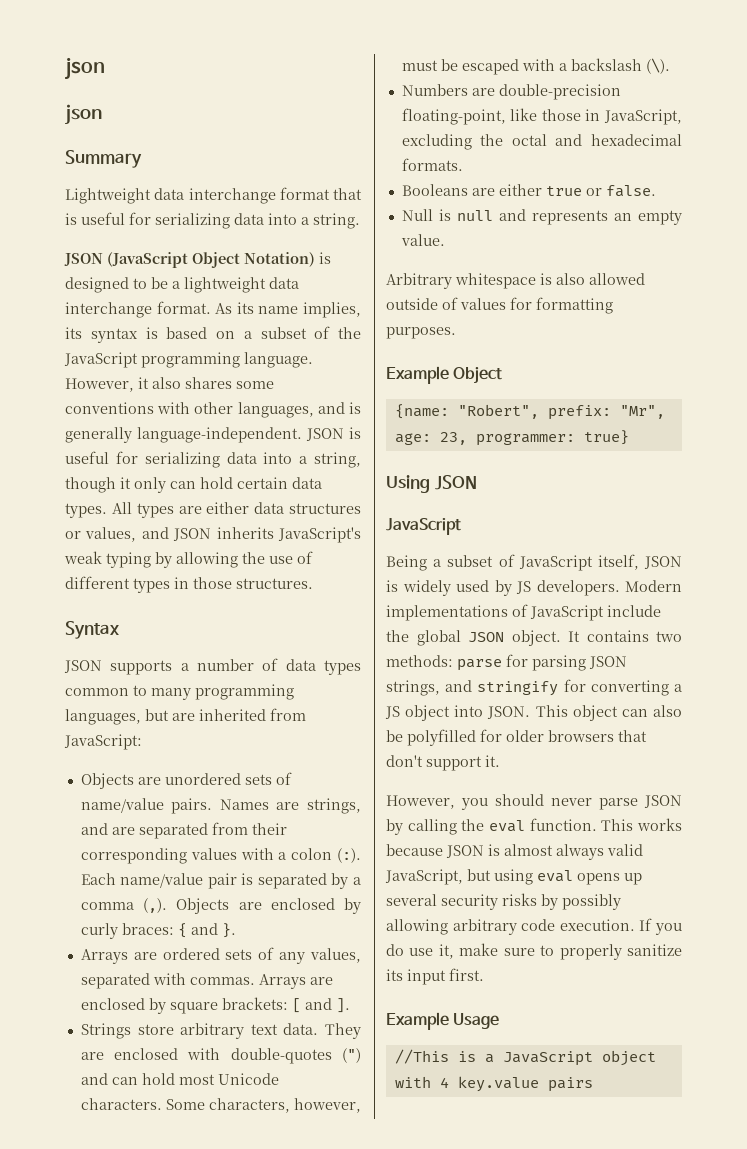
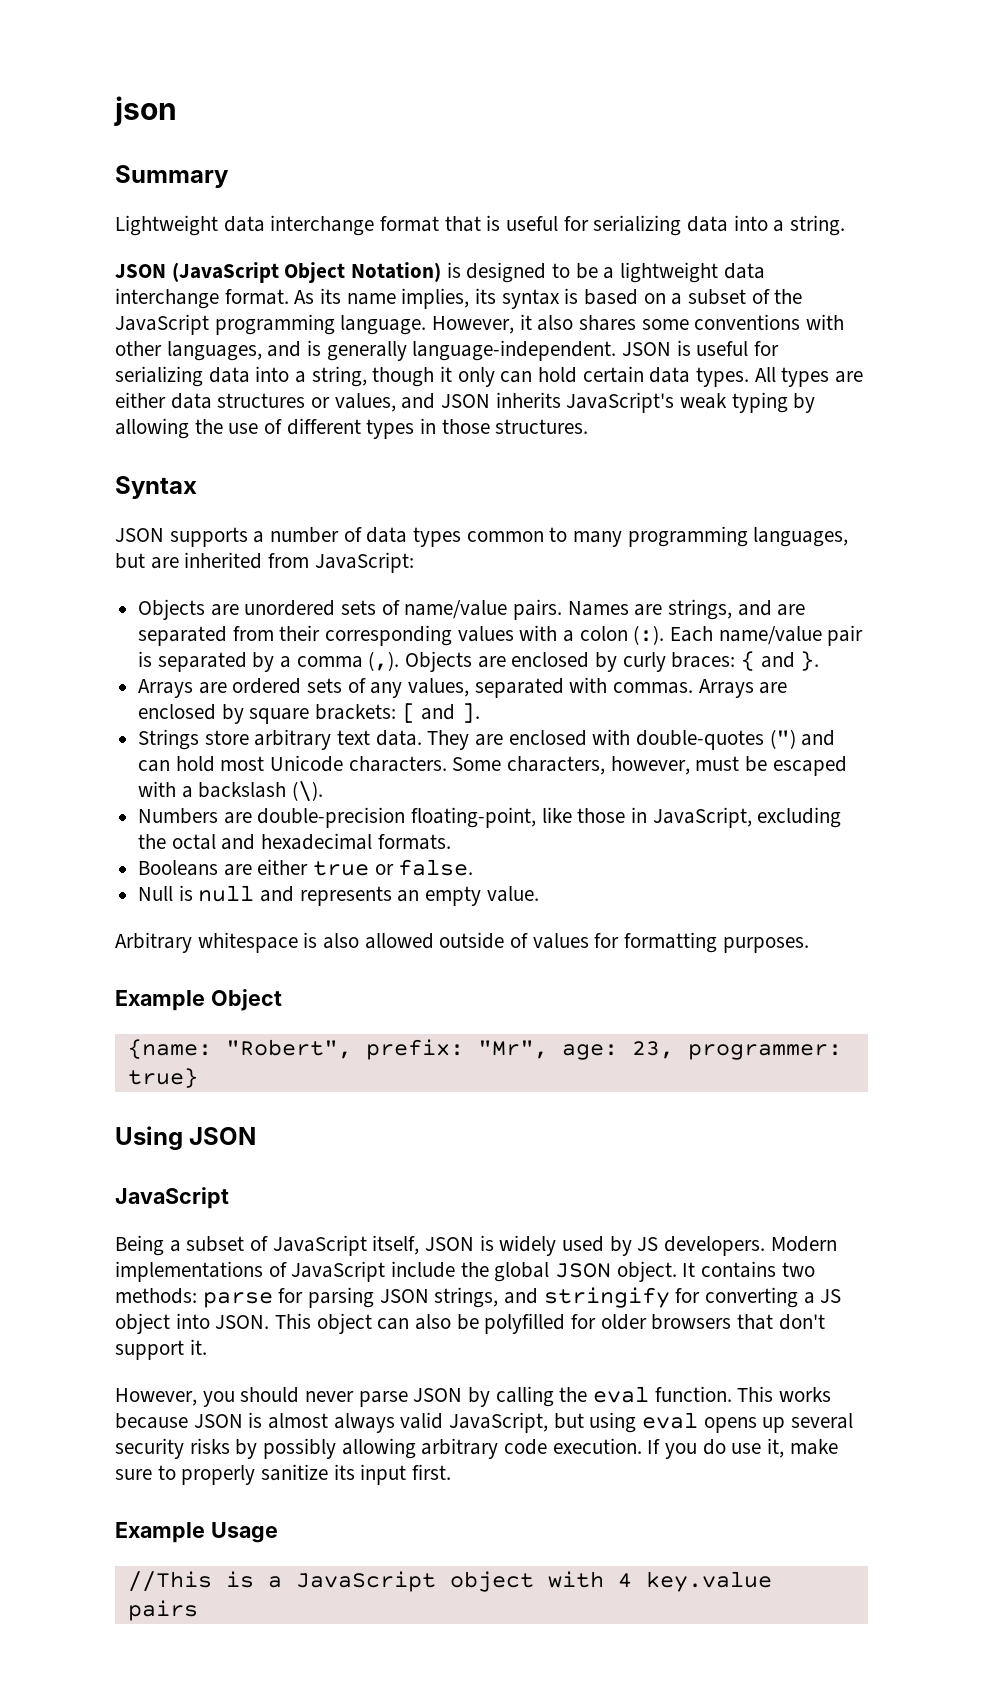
[65,57,105,80] [65,104,102,125] json // json -> [114,96,177,126] json

